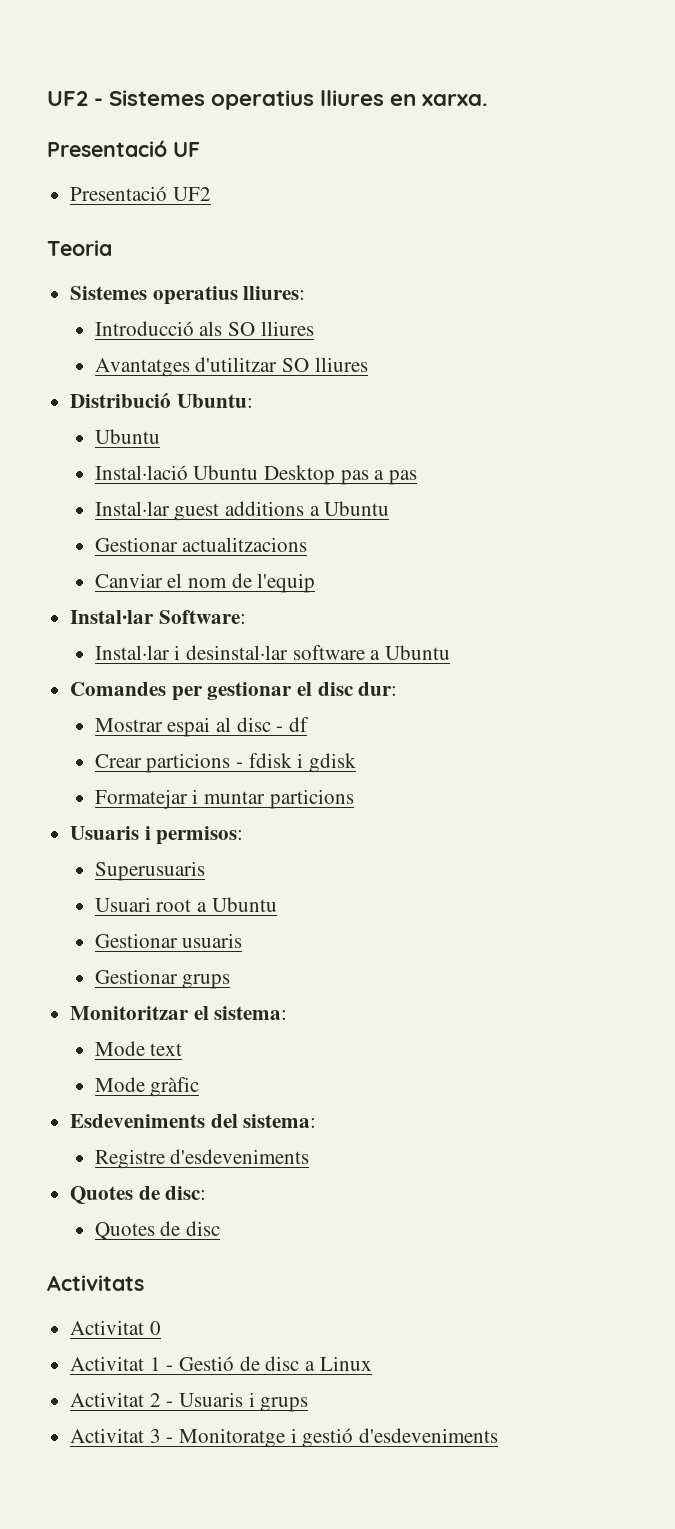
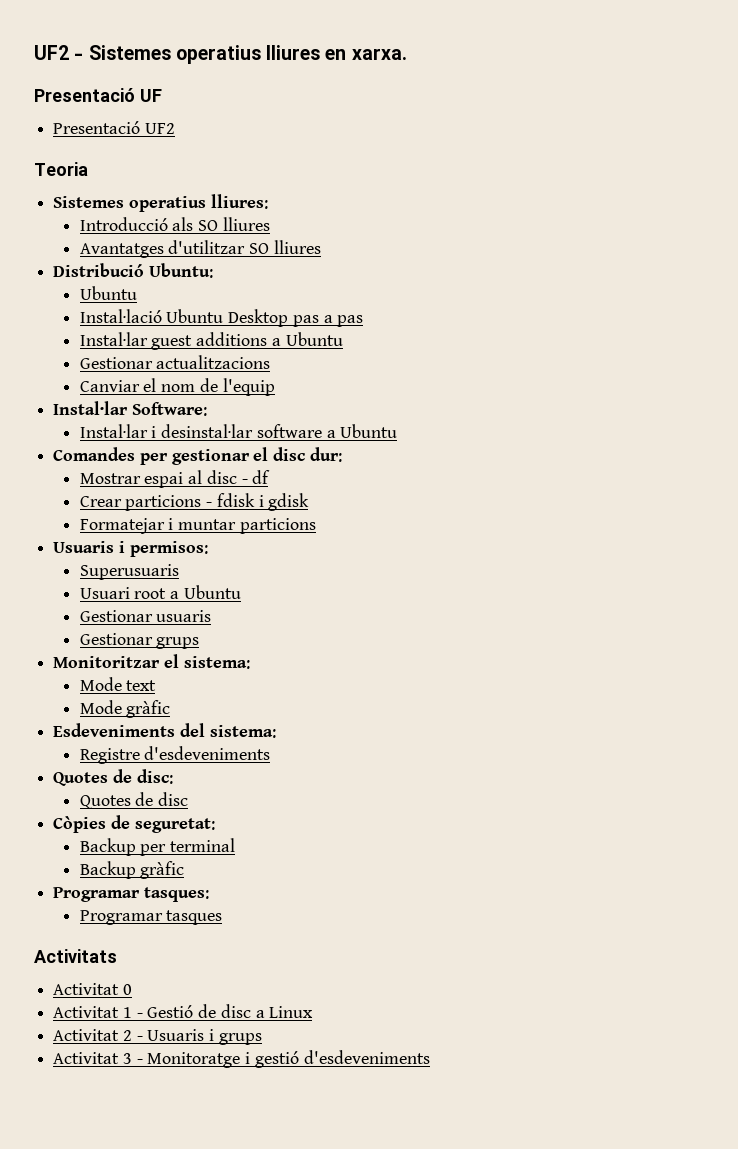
(221, 1228) none -> [53,815,215,833] [79,838,236,856] [79,861,185,879] [53,887,209,902] [79,910,223,925] // Còpies de seguretat: // Backup per terminal // Backup gràfic // Programar tasques: // Programar tasques

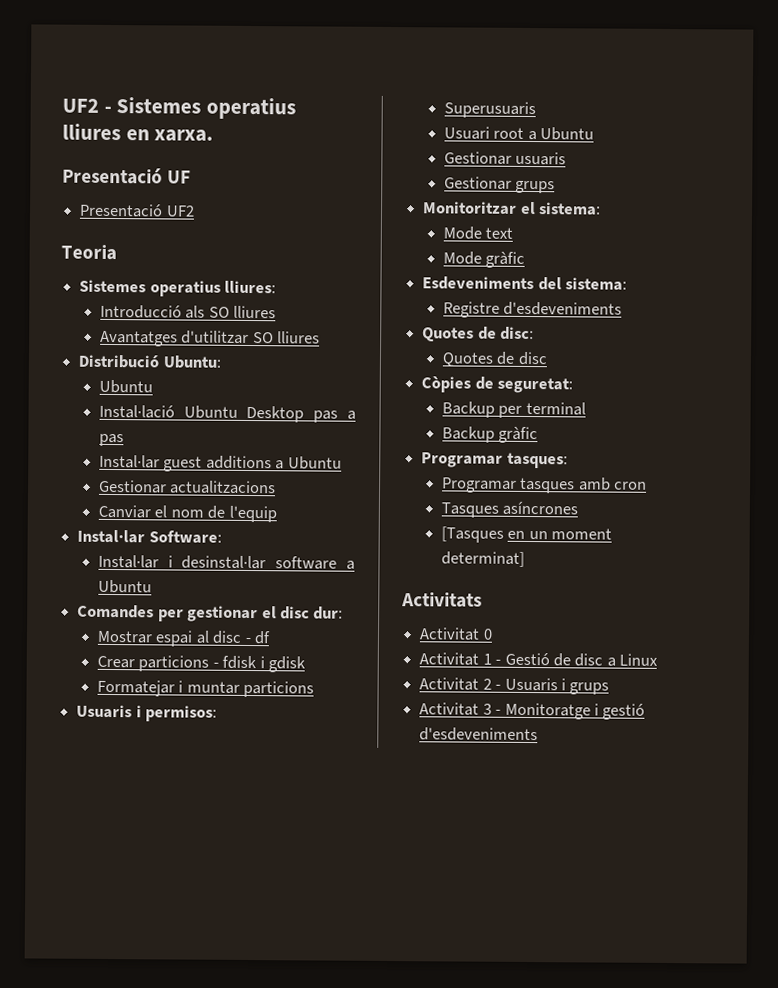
(223, 917) none -> [578,477,648,491] [440,500,579,518] [440,526,613,543] [440,551,525,567] amb cron // Tasques asíncrones // [Tasques en un moment determinat]

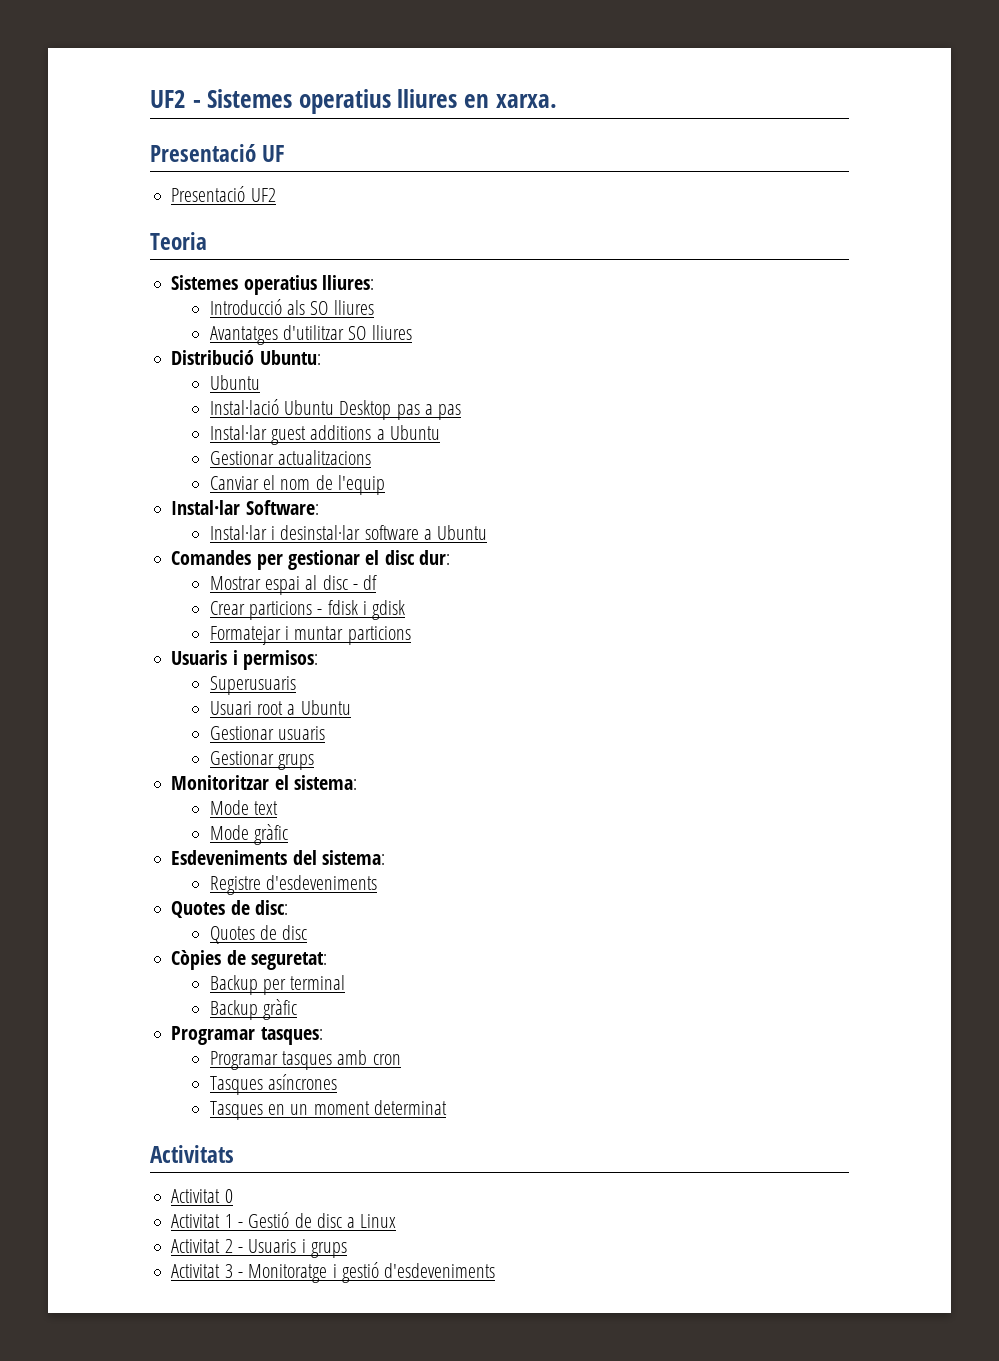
[440,526,504,543] [Tasques -> [209,1101,263,1120] Tasques
[440,551,525,567] determinat] -> [373,1100,447,1115] determinat

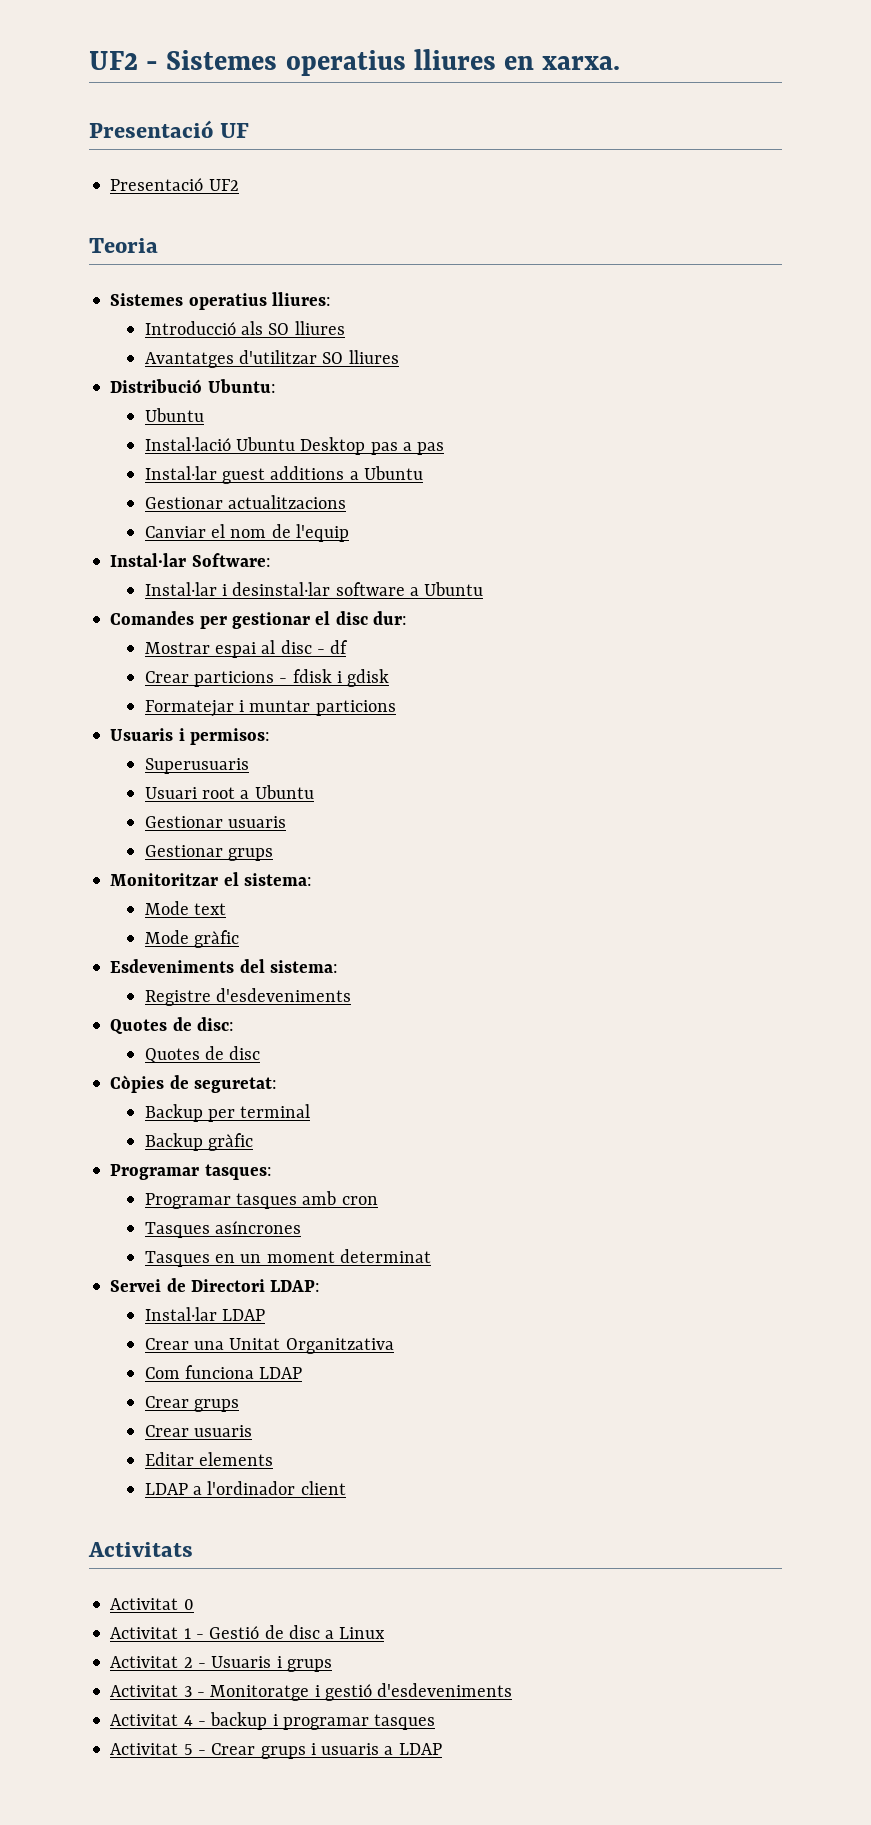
(447, 1107) none -> [110,1278,321,1292] [144,1307,266,1321] [144,1338,394,1354] [144,1365,303,1379] [144,1396,240,1412] [144,1425,253,1437] [144,1452,274,1466] [144,1481,346,1495] // Servei de Directori LDAP: // Instal·lar LDAP // Crear una Unitat Organitzativa // Com funciona LDAP // Crear grups // Crear usuaris // Editar elements // LDAP a l'ordinador client
(496, 1270) none -> [110,1712,436,1730] [110,1743,442,1759] // Activitat 4 - backup i programar tasques // Activitat 5 - Crear grups i usuaris a LDAP

